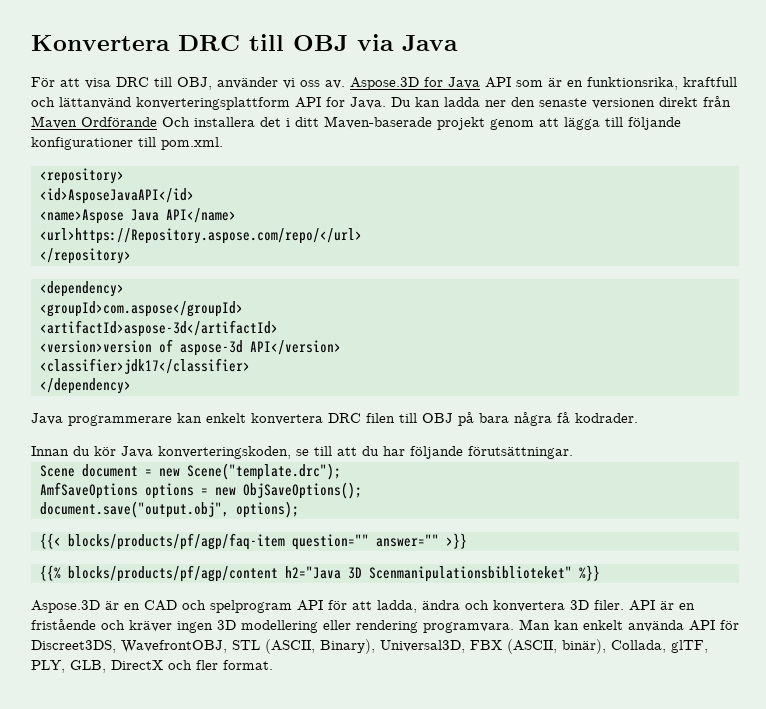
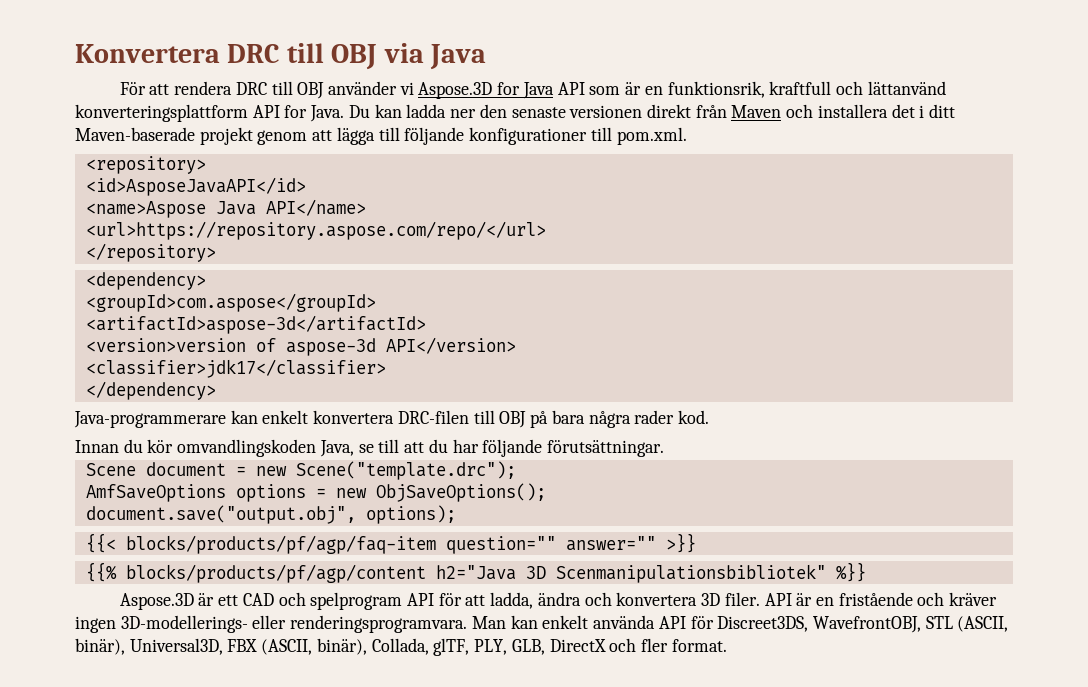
[85,77,212,90] visa DRC till OBJ, -> [174,81,325,99] rendera DRC till OBJ
[300,80,345,89] oss av. -> (414, 88) none
[587,77,678,90] funktionsrika, -> [667,81,765,98] funktionsrik,
[81,117,190,127] Ordförande Och -> [786,104,814,118] och
[40,228,362,244] <url>https://Repository.aspose.com/repo/</url> -> [85,221,546,240] <url>https://repository.aspose.com/repo/</url>
[31,413,172,426] Java programmerare -> [74,411,226,428] Java-programmerare
[328,413,395,423] DRC filen -> [397,410,469,424] DRC-filen
[557,412,638,423] få kodrader. -> [634,410,709,424] rader kod.
[121,446,291,459] Java konverteringskoden, -> [177,439,354,457] omvandlingskoden Java,
[369,566,572,582] Scenmanipulationsbiblioteket" -> [555,564,826,583] Scenmanipulationsbibliotek"
[124,603,140,610] en -> [218,595,239,606] ett
[217,620,514,633] 3D modellering eller rendering programvara. -> [120,615,468,633] 3D-modellerings- eller renderingsprogramvara.
[320,639,375,654] Binary), -> [75,638,125,655] binär),

